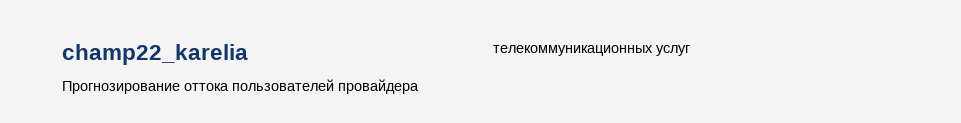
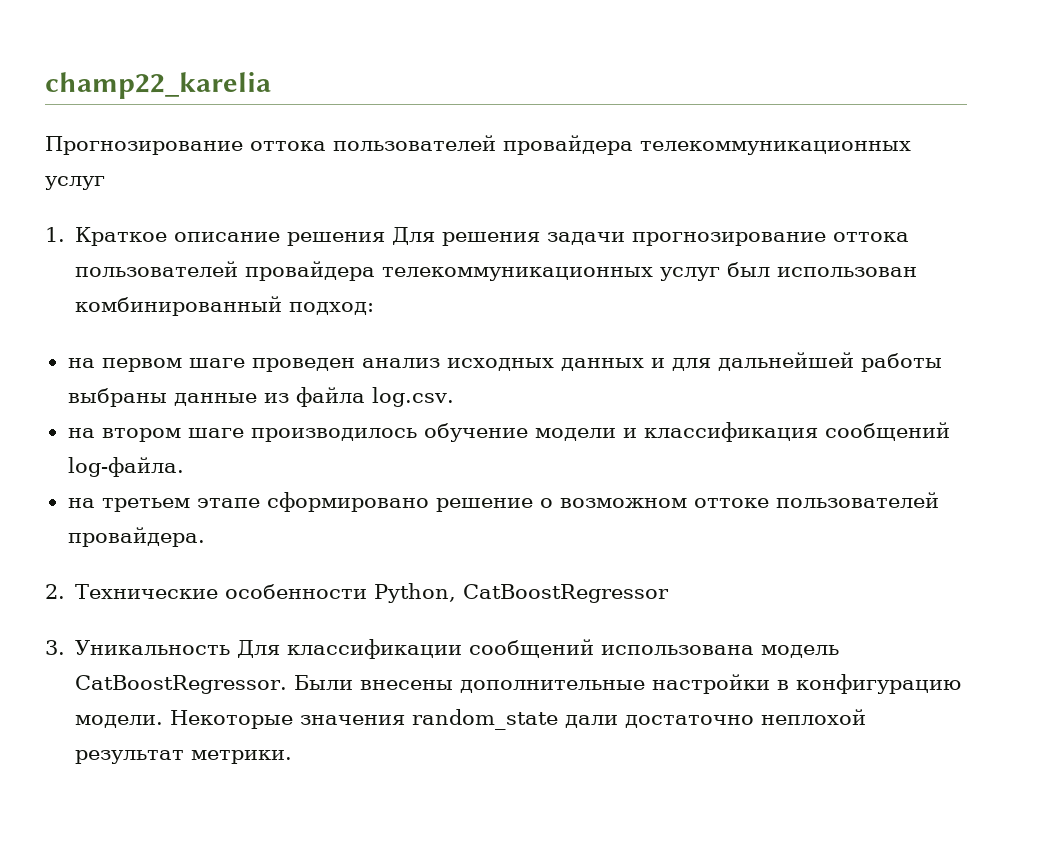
(690, 50) none -> [45,227,910,246] [75,261,918,281] [75,296,375,316] [67,352,942,372] [67,387,454,407] [67,422,950,442] [67,457,184,477] [67,492,939,512] [67,527,205,547] [45,583,670,603] [45,639,840,659] [75,674,962,694] [75,709,867,730] [75,750,293,764] // 1. Краткое описание решения Для решения задачи прогнозирование оттока пользователей провайдера телекоммуникационных услуг был использован комбинированный подход: // на первом шаге проведен анализ исходных данных и для дальнейшей работы выбраны данные из файла log.csv. // на втором шаге производилось обучение модели и классификация сообщений log-файла. // на третьем этапе сформировано решение о возможном оттоке пользователей провайдера. // 2. Технические особенности Python, CatBoostRegressor // 3. Уникальность Для классификации сообщений использована модель CatBoostRegressor. Были внесены дополнительные настройки в конфигурацию модели. Некоторые значения random_state дали достаточно неплохой результат метрики.

